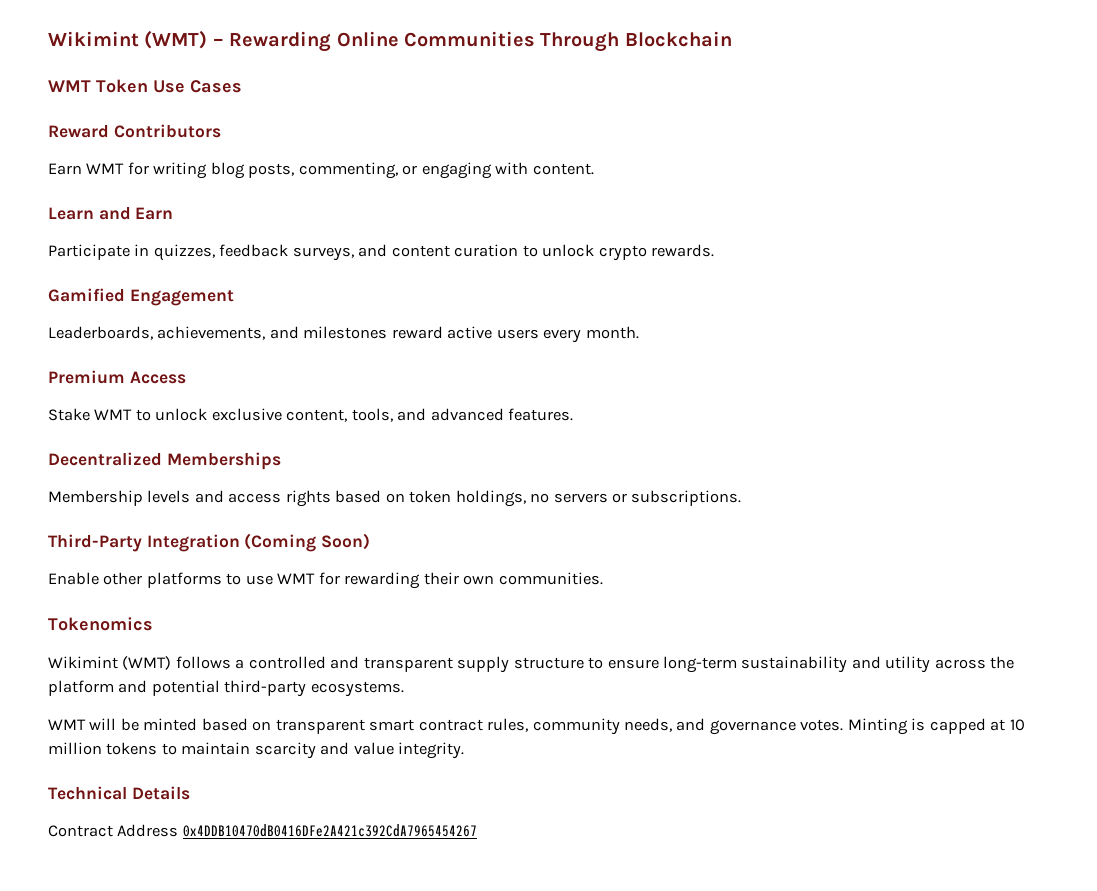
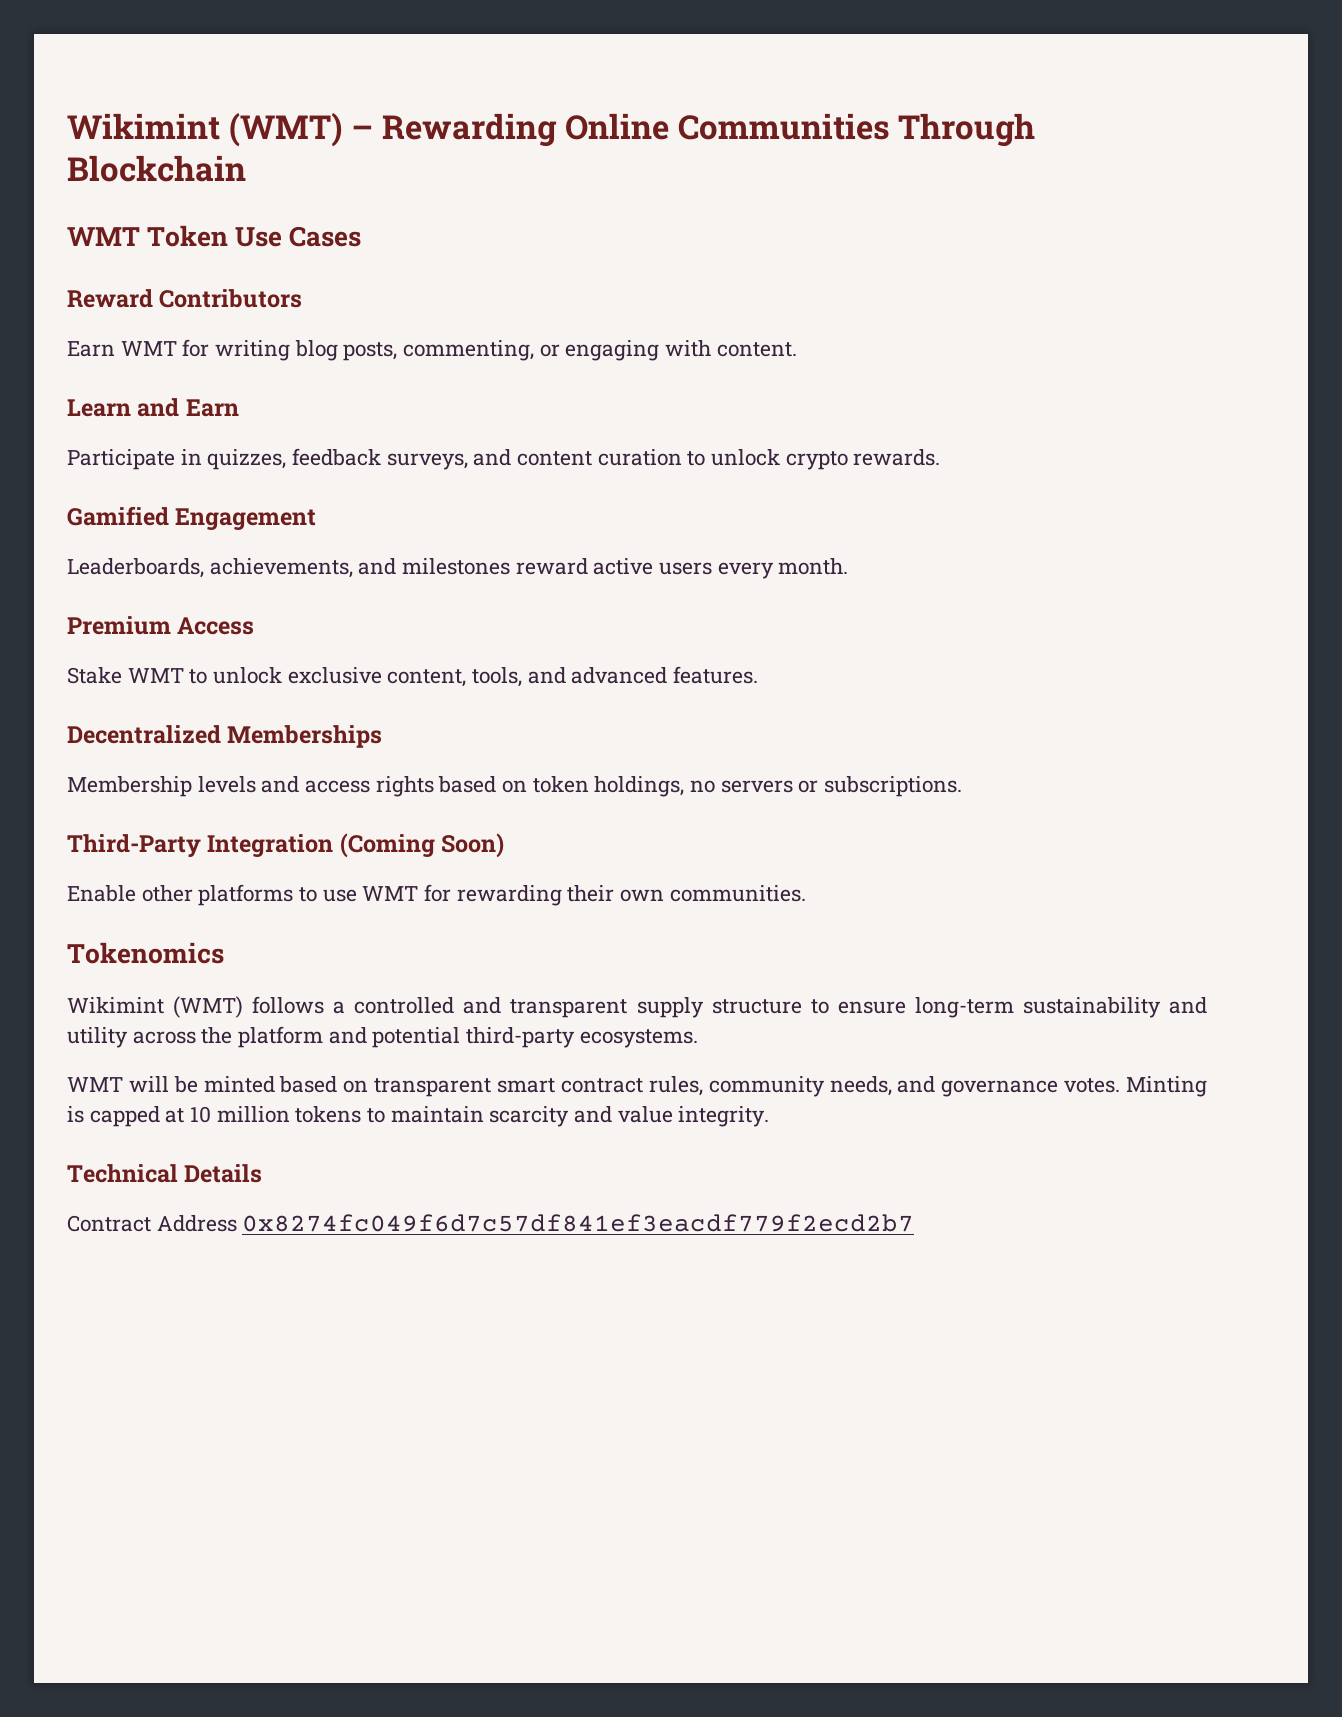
[182,824,477,837] 0x4DDB10470dB0416DFe2A421c392CdA7965454267 -> [242,1214,915,1232] 0x8274fc049f6d7c57df841ef3eacdf779f2ecd2b7

